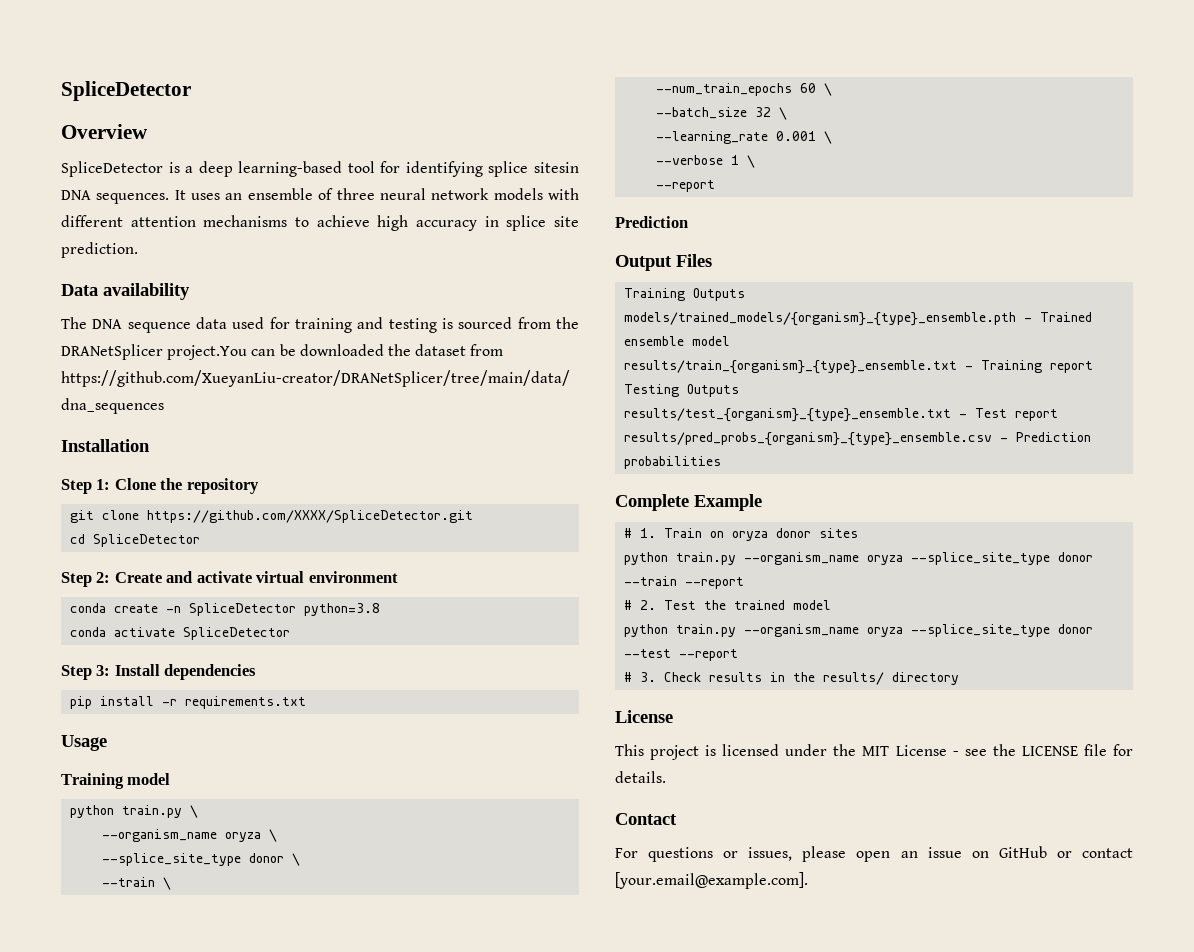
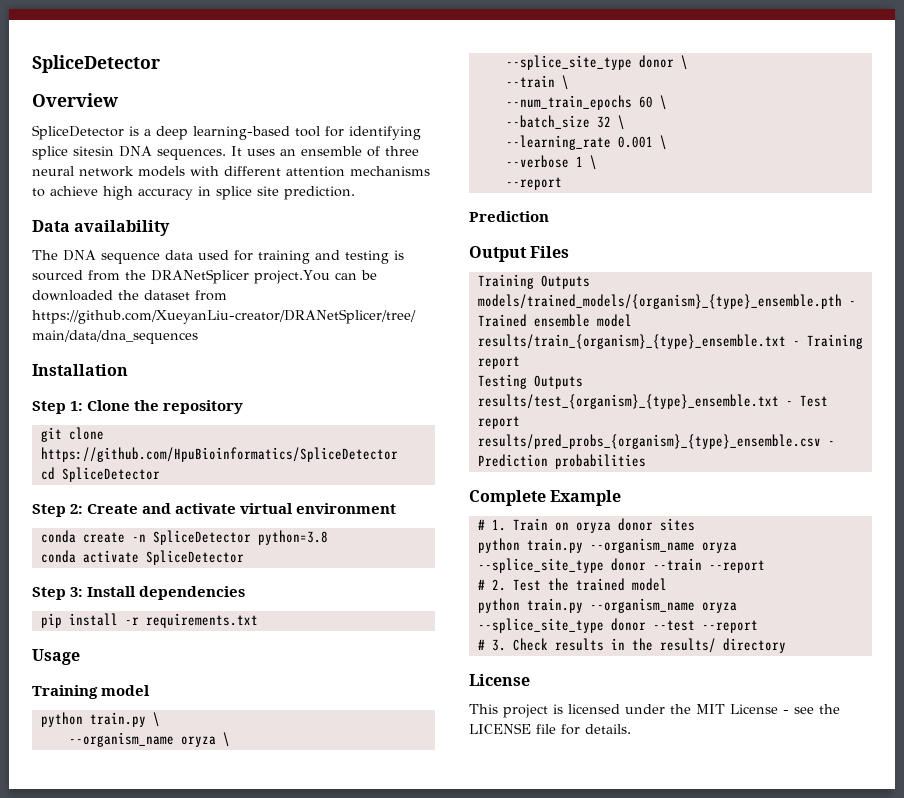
[147,510,474,523] https://github.com/XXXX/SpliceDetector.git -> [40,447,398,462] https://github.com/HpuBioinformatics/SpliceDetector
[615,813,677,825] [615,846,1133,862] [615,872,808,889] // Contact // For questions or issues, please open an issue on GitHub or contact [your.email@example.com]. -> (631, 729) none

